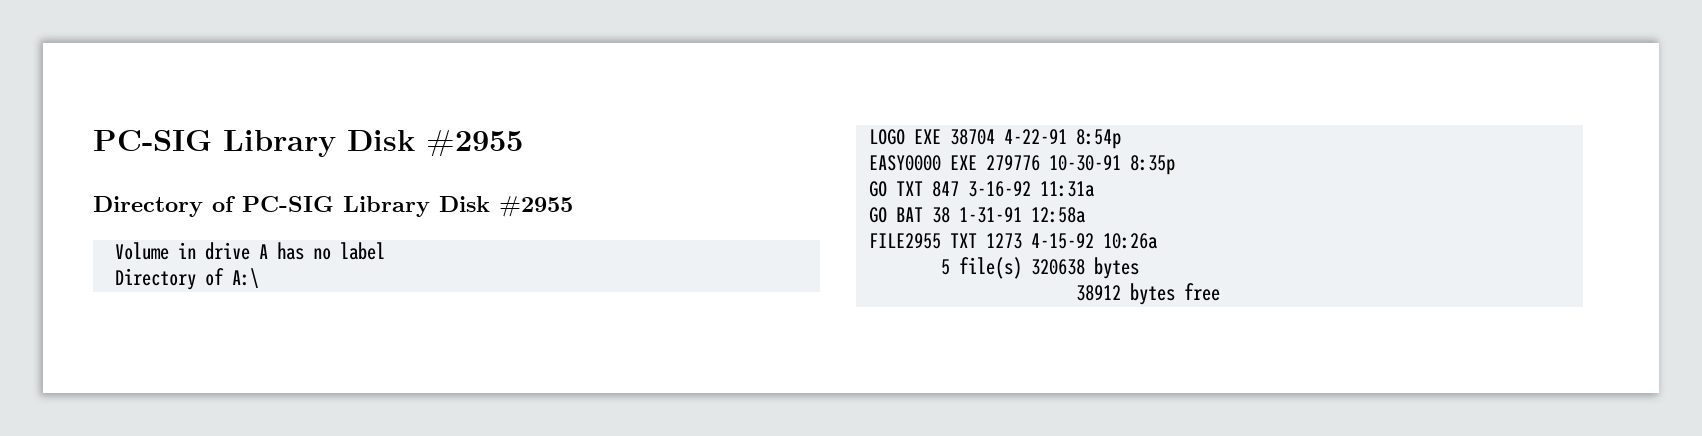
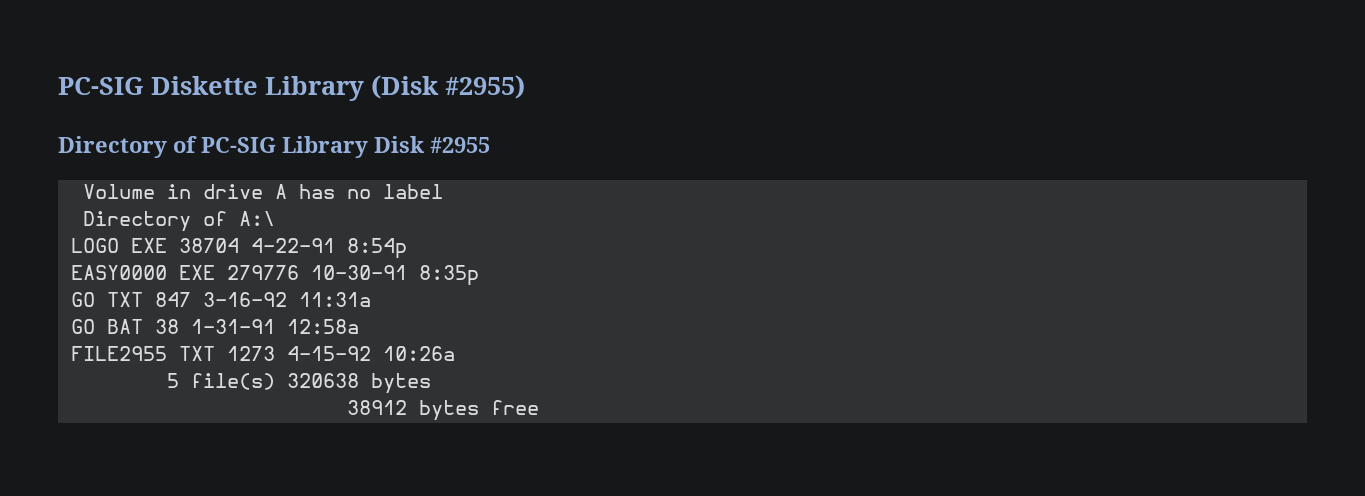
[93,130,523,157] PC-SIG Library Disk #2955 -> [58,75,525,101] PC-SIG Diskette Library (Disk #2955)

